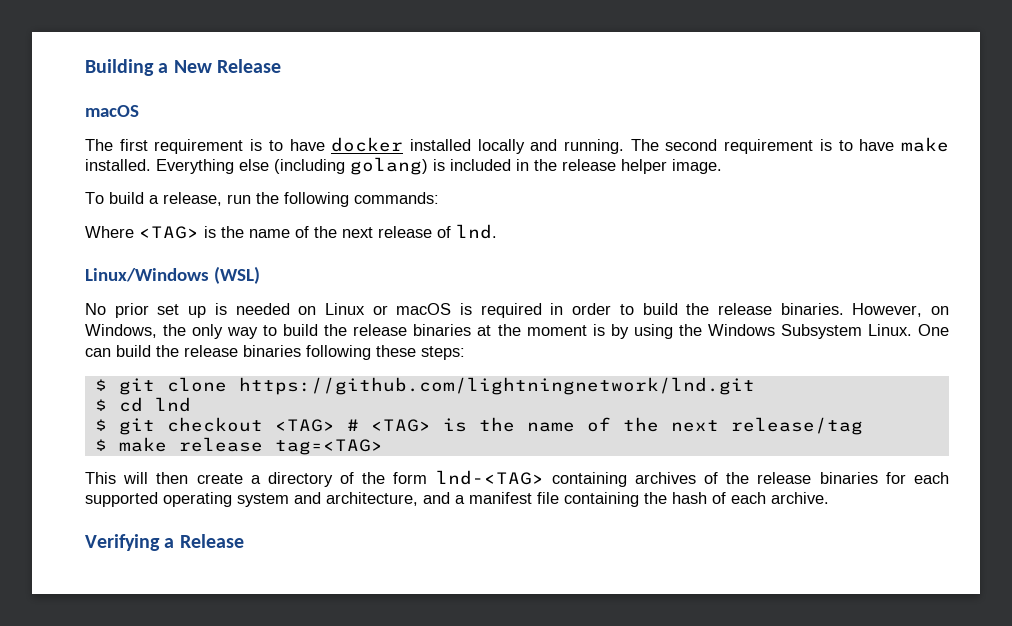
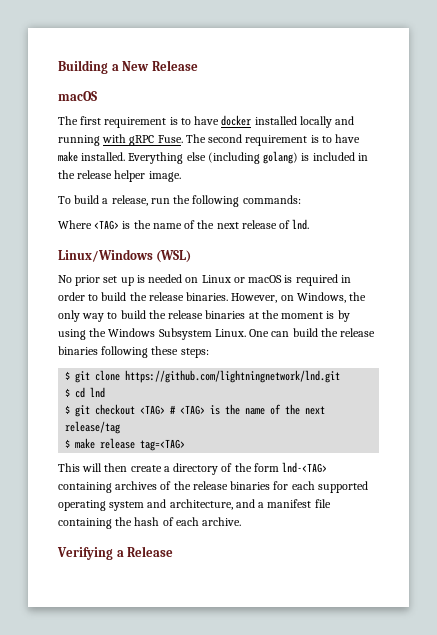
[564,139,625,154] running. -> [58,134,183,146] running with gRPC Fuse.

